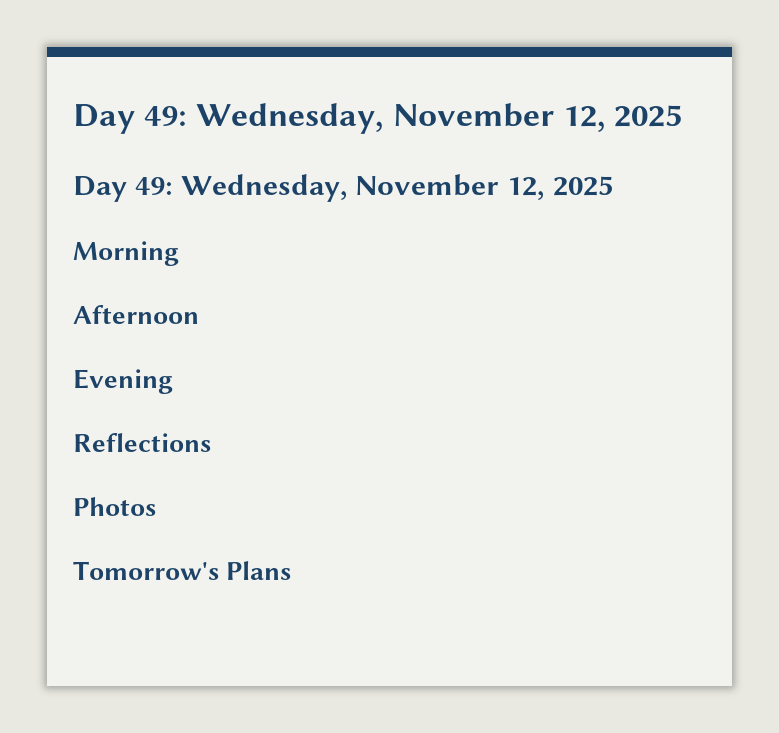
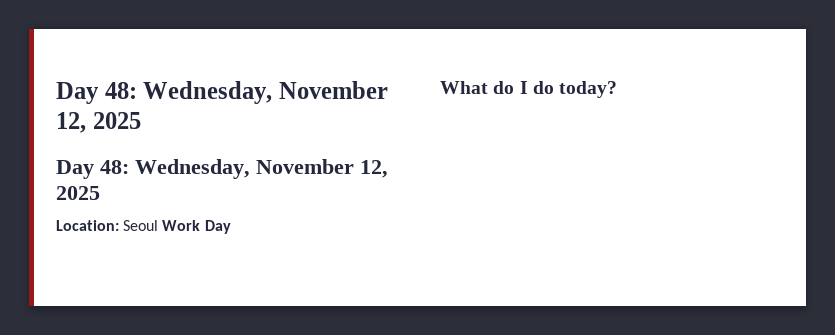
[73,104,188,134] Day 49: -> [56,82,137,104] Day 48:
[135,174,613,202] [73,241,179,266] [73,305,199,324] [73,369,173,394] [73,433,211,452] [73,497,156,516] [73,561,292,580] 49: Wednesday, November 12, 2025 // Morning // Afternoon // Evening // Reflections // Photos // Tomorrow's Plans -> [100,159,388,179] [56,186,100,200] [56,220,231,234] [440,81,618,98] 48: Wednesday, November 12, 2025 // Location: Seoul Work Day // What do I do today?

